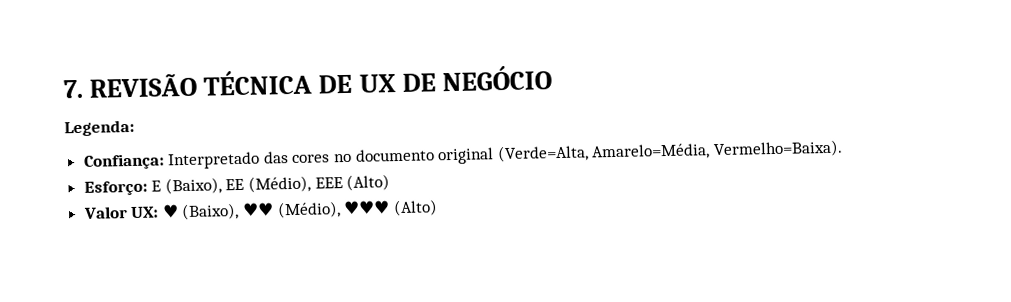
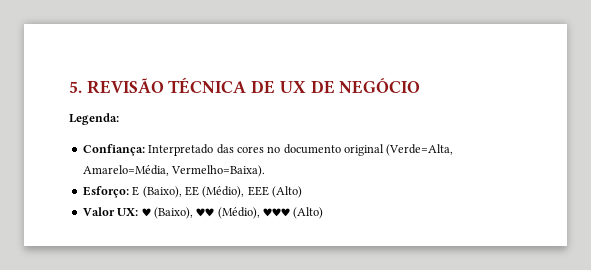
[63,79,83,99] 7. -> [69,81,82,93] 5.

